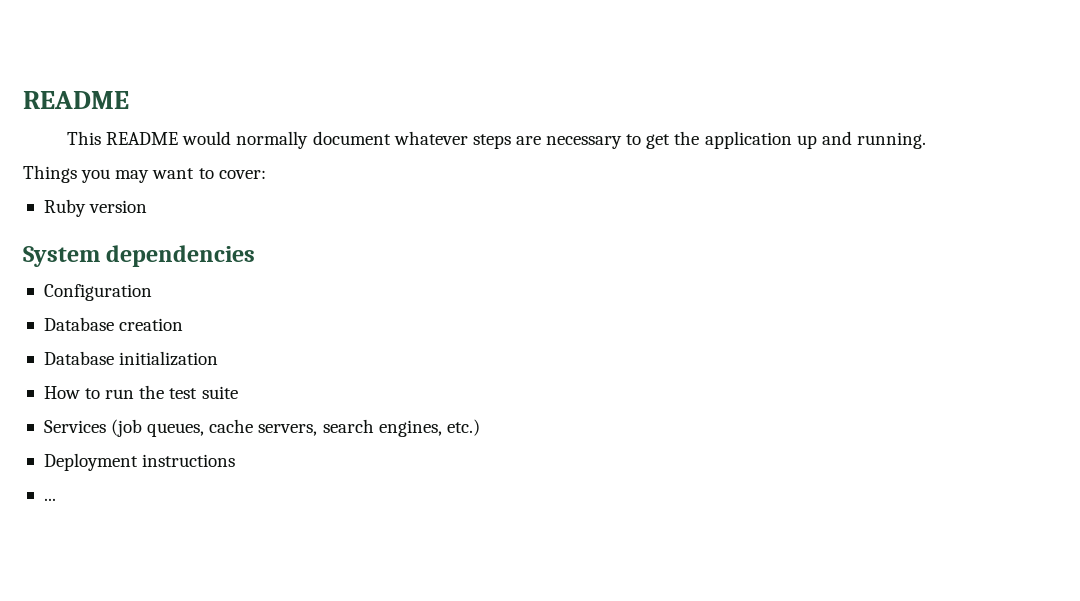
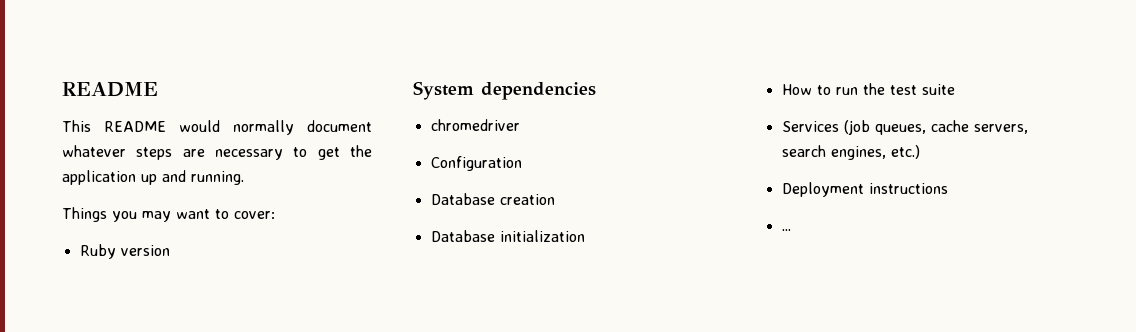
(256, 256) none -> [430,119,520,131] // chromedriver

